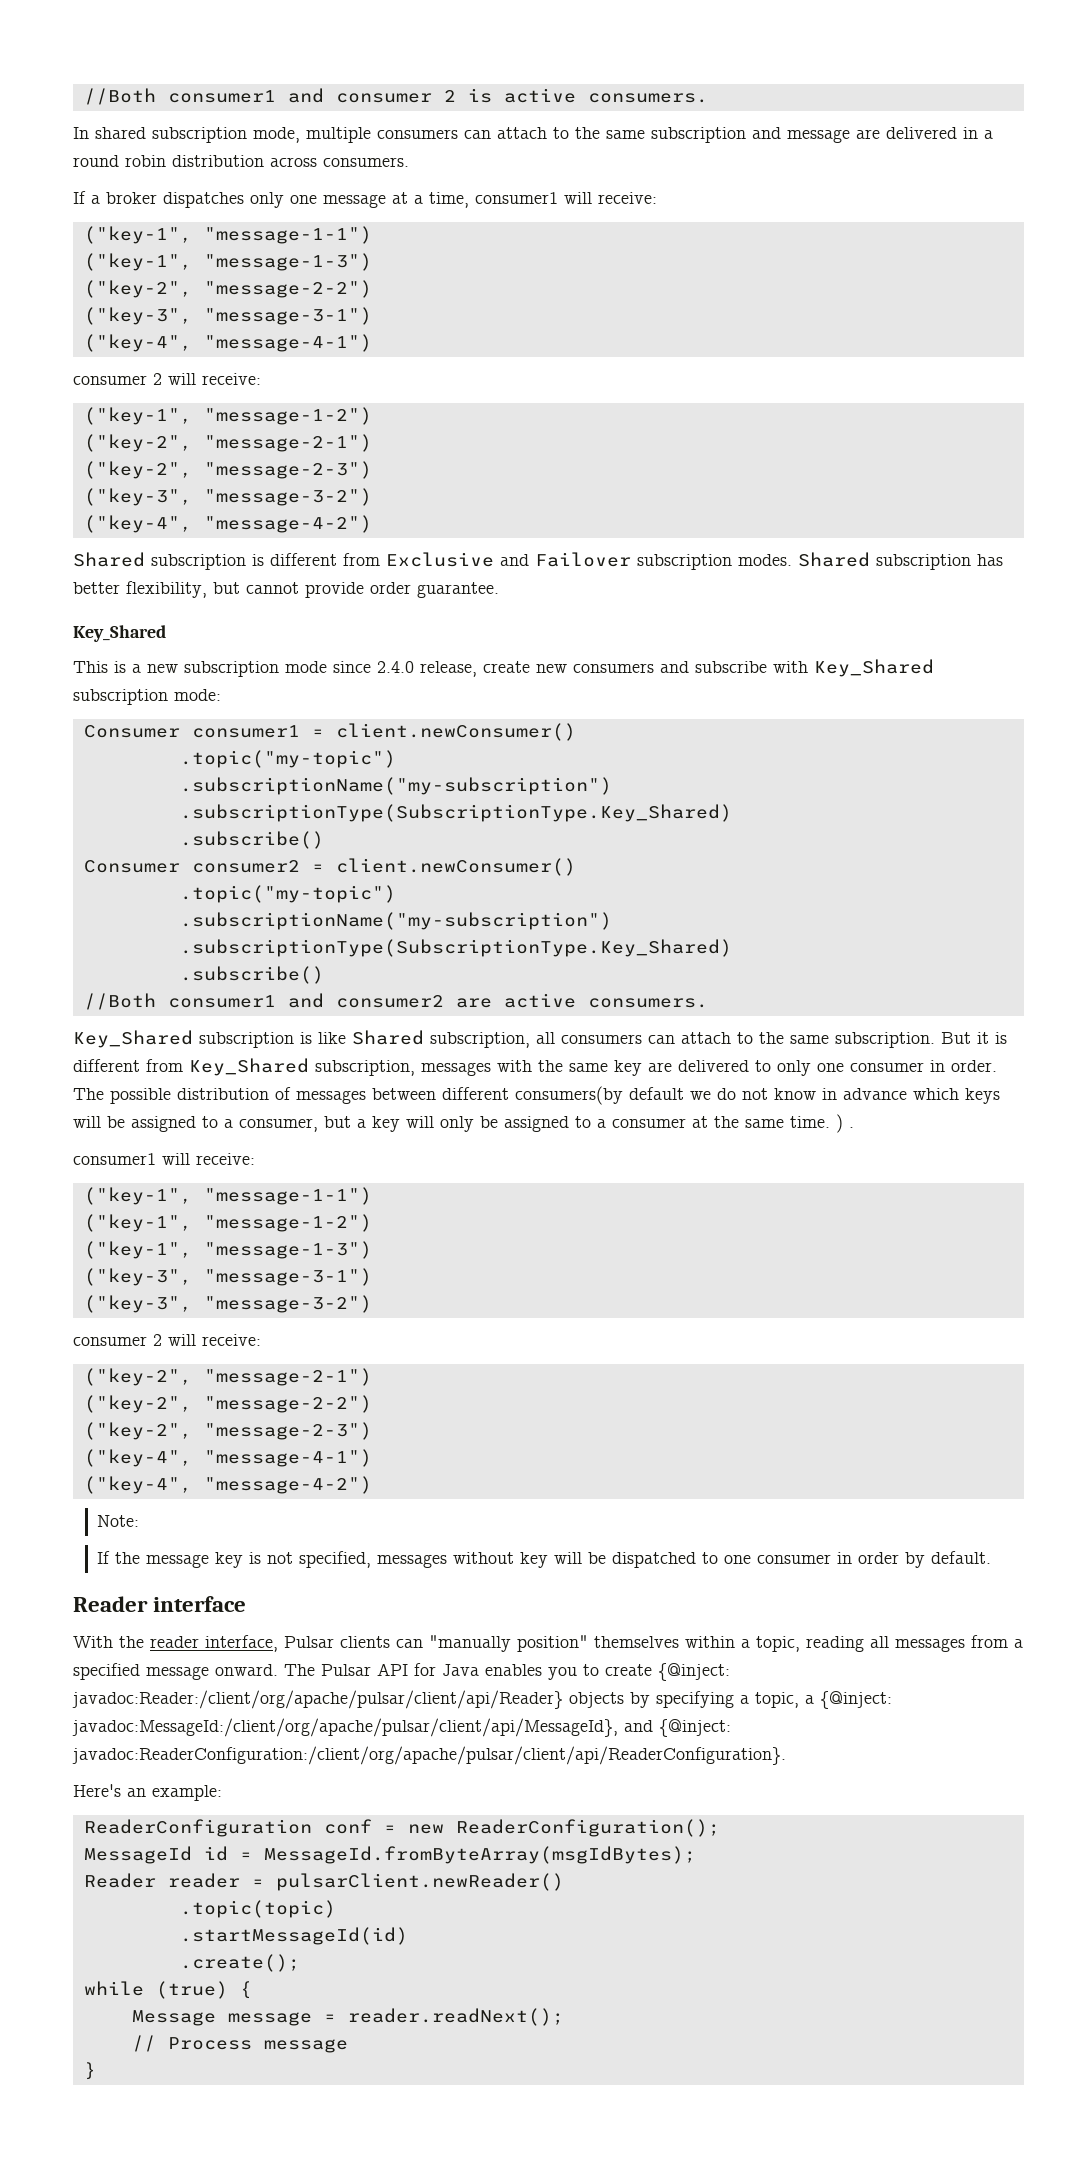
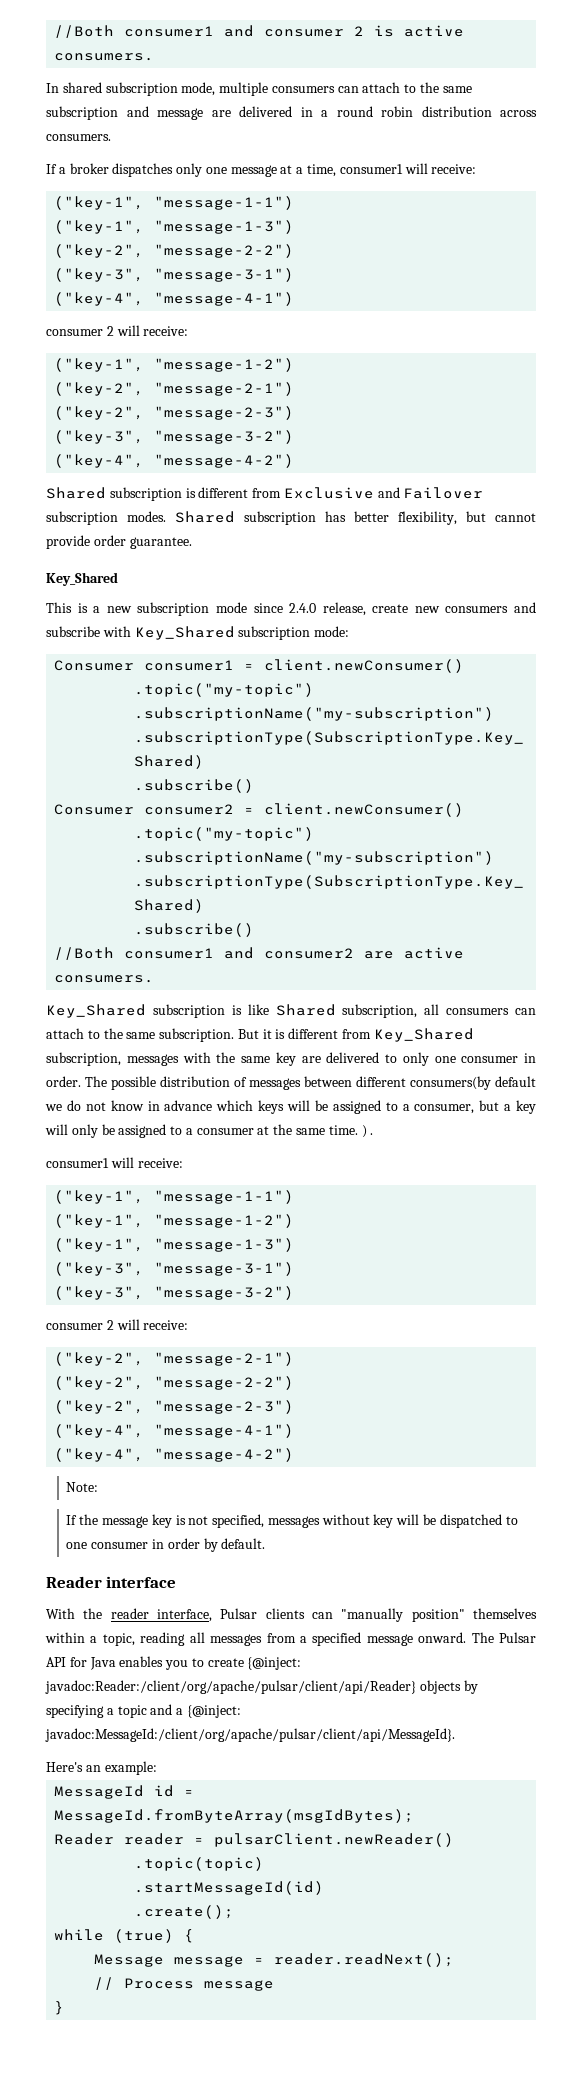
[755,1691,892,1709] [72,1718,731,1737] [72,1746,786,1765] [73,1784,222,1801] [83,1819,720,1837] topic, a {@inject: javadoc:MessageId:/client/org/apache/pulsar/client/api/MessageId}, and {@inject: javadoc:ReaderConfiguration:/client/org/apache/pulsar/client/api/ReaderConfiguration}. // Here's an example: // ReaderConfiguration conf = new ReaderConfiguration(); -> [117,1704,241,1718] [45,1728,455,1742] [46,1761,157,1775] topic and a {@inject: javadoc:MessageId:/client/org/apache/pulsar/client/api/MessageId}. // Here's an example:

